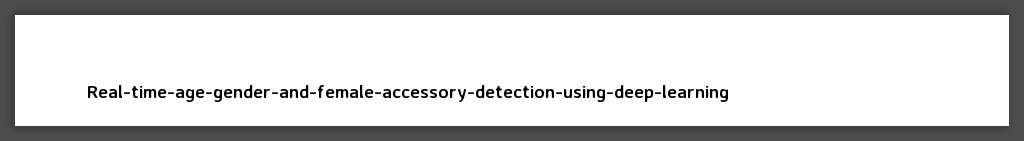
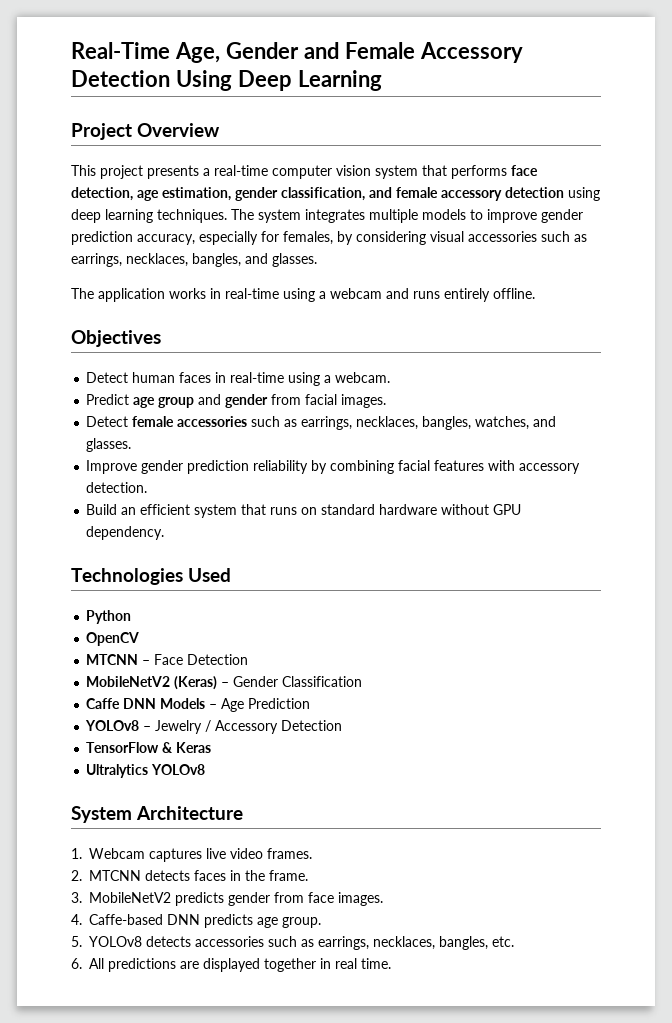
[87,85,729,102] Real-time-age-gender-and-female-accessory-detection-using-deep-learning -> [71,42,523,63] [71,70,382,91] [71,123,221,140] [71,165,538,179] [71,187,600,201] [71,209,583,223] [71,231,587,245] [71,253,317,267] [71,288,535,302] [71,330,161,347] [86,372,391,386] [86,394,387,408] [86,416,557,430] [86,438,132,452] [86,460,581,474] [86,482,148,493] [86,504,522,518] [86,526,165,540] [71,568,232,585] [86,610,132,624] [86,632,140,646] [86,654,249,665] [86,676,363,690] [86,698,311,712] [85,720,343,734] [86,742,212,753] [86,764,206,778] [71,806,244,823] [71,848,312,862] [71,870,308,881] [71,892,383,906] [71,914,321,928] [71,936,514,950] [71,958,391,972] Real-Time Age, Gender and Female Accessory Detection Using Deep Learning // Project Overview // This project presents a real-time computer vision system that performs face detection, age estimation, gender classification, and female accessory detection using deep learning techniques. The system integrates multiple models to improve gender prediction accuracy, especially for females, by considering visual accessories such as earrings, necklaces, bangles, and glasses. // The application works in real-time using a webcam and runs entirely offline. // Objectives // Detect human faces in real-time using a webcam. // Predict age group and gender from facial images. // Detect female accessories such as earrings, necklaces, bangles, watches, and glasses. // Improve gender prediction reliability by combining facial features with accessory detection. // Build an efficient system that runs on standard hardware without GPU dependency. // Technologies Used // Python // OpenCV // MTCNN – Face Detection // MobileNetV2 (Keras) – Gender Classification // Caffe DNN Models – Age Prediction // YOLOv8 – Jewelry / Accessory Detection // TensorFlow & Keras // Ultralytics YOLOv8 // System Architecture // 1. Webcam captures live video frames. // 2. MTCNN detects faces in the frame. // 3. MobileNetV2 predicts gender from face images. // 4. Caffe-based DNN predicts age group. // 5. YOLOv8 detects accessories such as earrings, necklaces, bangles, etc. // 6. All predictions are displayed together in real time.

